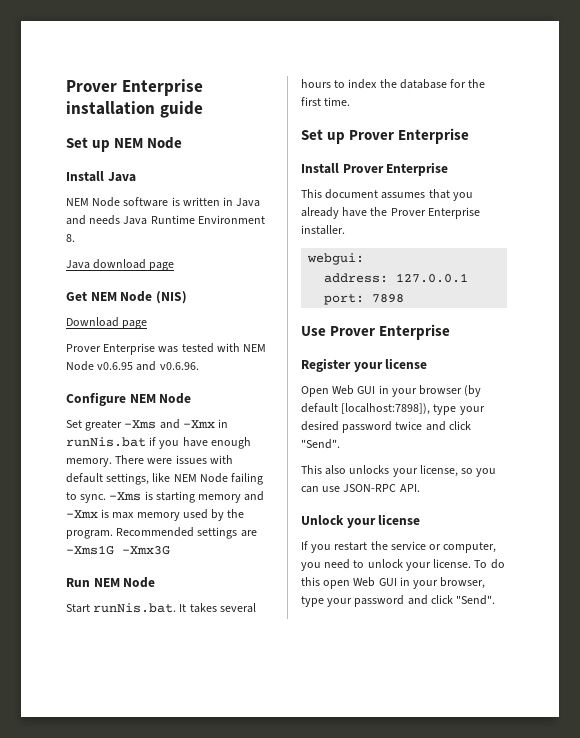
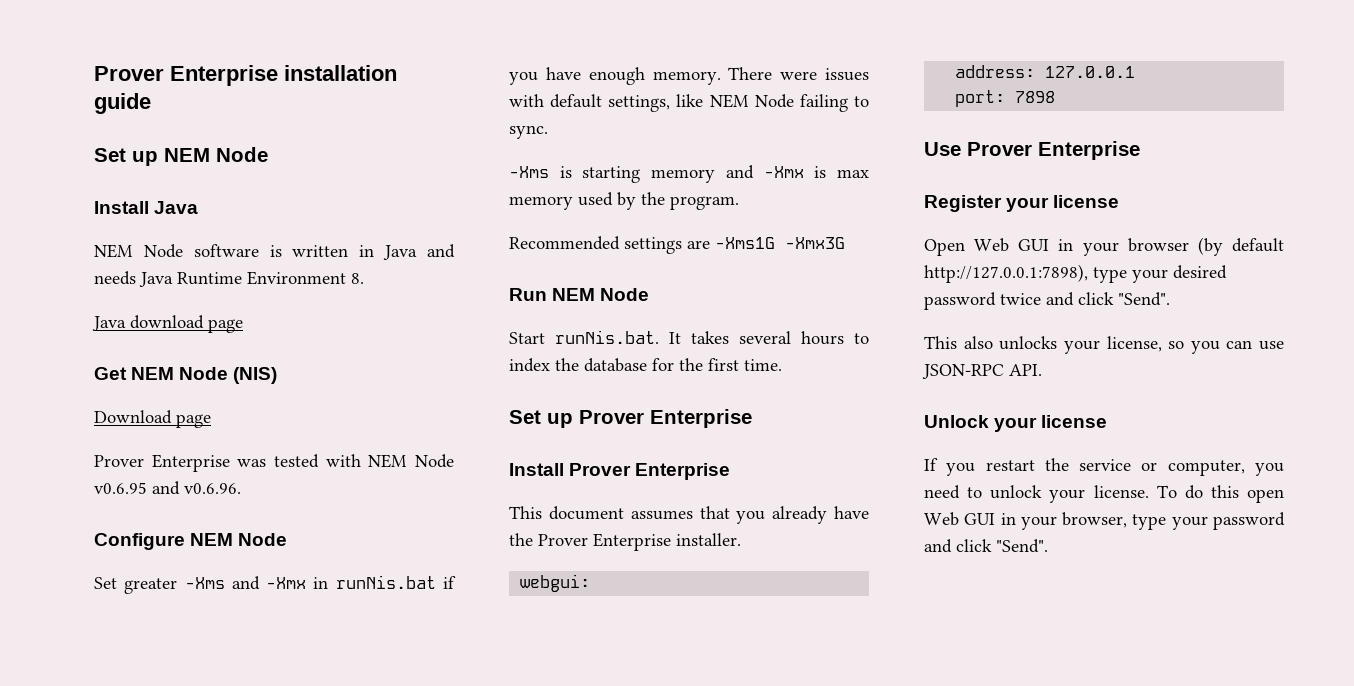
(107, 498) none -> (548, 132) //
(113, 534) none -> (739, 203) //
[341,403,431,415] [localhost:7898]), -> [924,264,1088,283] http://127.0.0.1:7898),

